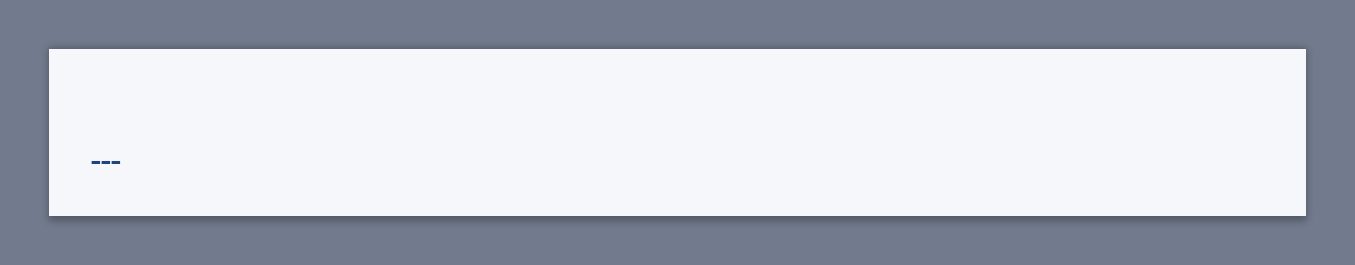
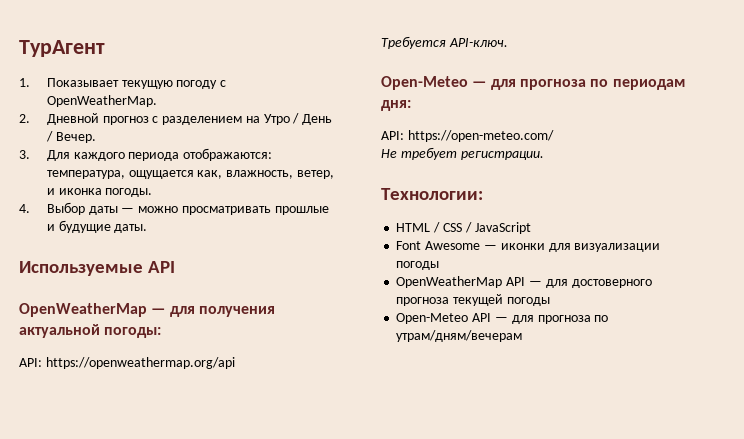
[91,160,121,169] --- -> [19,40,105,57] [19,78,227,89] [46,95,157,107] [19,113,333,125] [45,131,96,143] [19,148,273,161] [46,170,334,179] [46,188,153,197] [19,202,329,215] [46,220,148,233] [19,261,176,276] [19,303,275,317] [19,324,162,338] [19,357,235,369] [381,36,508,49] [381,76,685,90] [381,100,411,111] [381,130,554,142] [381,147,544,160] [381,188,483,200] [396,222,531,234] [396,241,661,252] [396,261,440,270] [396,276,652,288] [396,294,550,306] [396,313,609,324] [396,330,523,342] ТурАгент // 1. Показывает текущую погоду с OpenWeatherMap. // 2. Дневной прогноз с разделением на Утро / День / Вечер. // 3. Для каждого периода отображаются: температура, ощущается как, влажность, ветер, и иконка погоды. // 4. Выбор даты — можно просматривать прошлые и будущие даты. // Используемые API // OpenWeatherMap — для получения актуальной погоды: // API: https://openweathermap.org/api // Требуется API-ключ. // Open-Meteo — для прогноза по периодам дня: // API: https://open-meteo.com/ // Не требует регистрации. // Технологии: // HTML / CSS / JavaScript // Font Awesome — иконки для визуализации погоды // OpenWeatherMap API — для достоверного прогноза текущей погоды // Open-Meteo API — для прогноза по утрам/дням/вечерам

